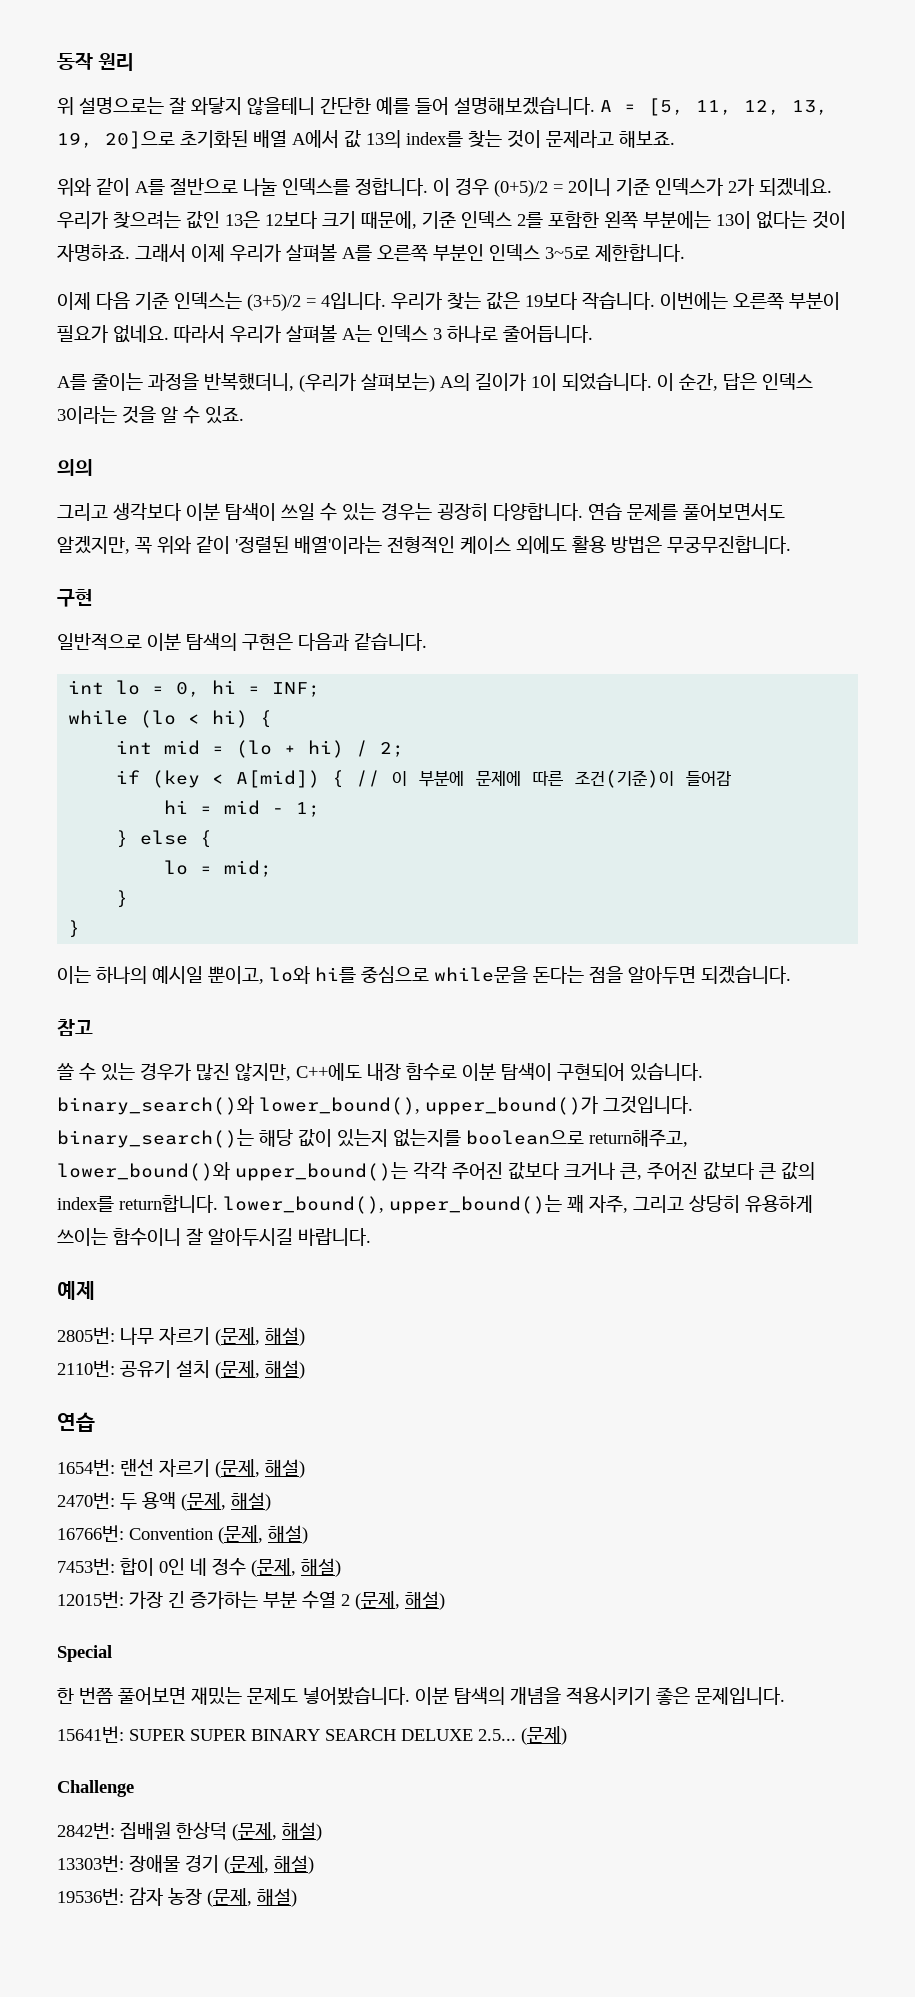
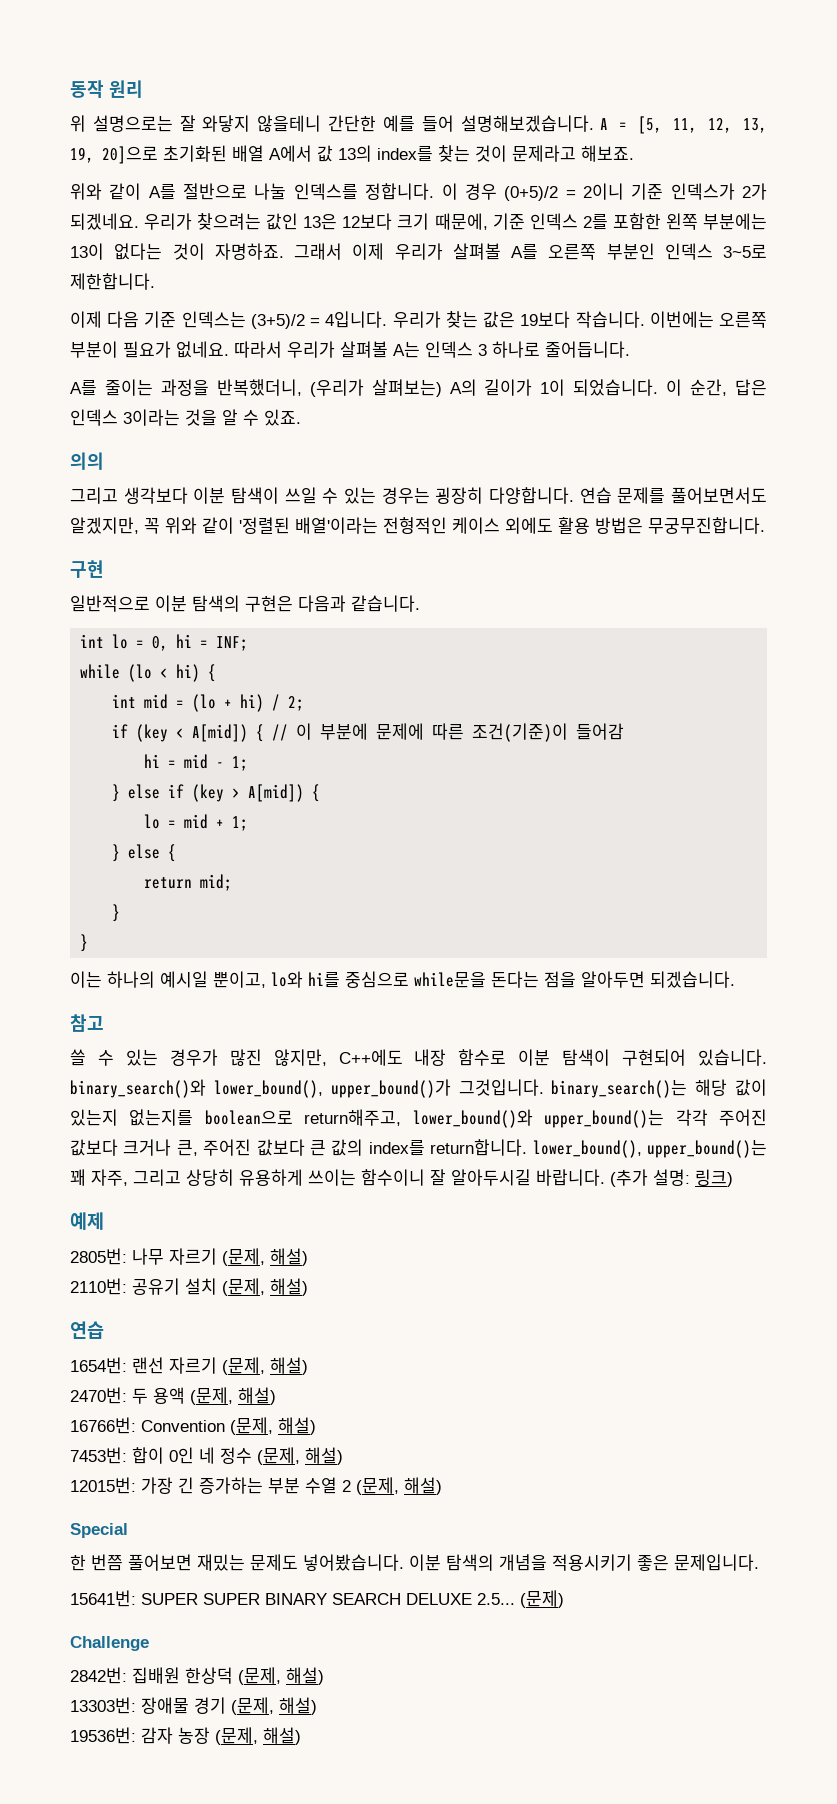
(189, 837) none -> [168,784,305,802] if (key > A[mid])
(213, 870) none -> [184,814,249,831] [112,844,177,862] [144,877,193,889] mid + 1; // } else { // return
(371, 1237) none -> [610,1169,733,1187] (추가 설명: 링크)

